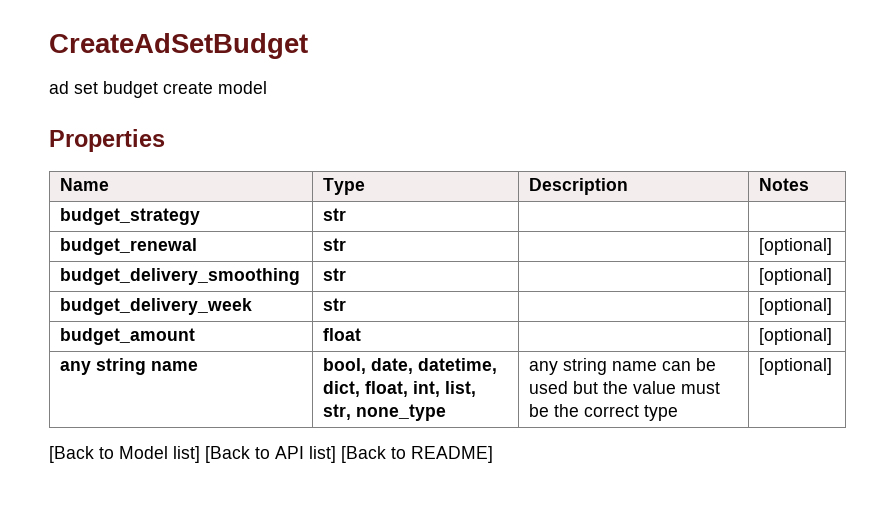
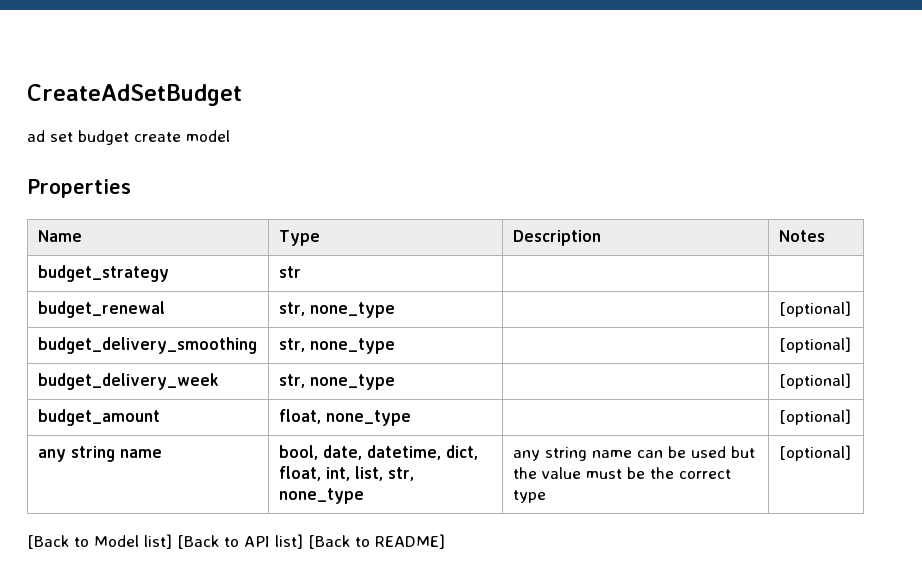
[323,238,347,251] str -> [278,302,395,318] str, none_type
[323,268,347,281] str -> [278,338,395,354] str, none_type
[323,298,347,311] str -> [278,374,395,390] str, none_type
[323,328,362,341] float -> [278,409,411,426] float, none_type

